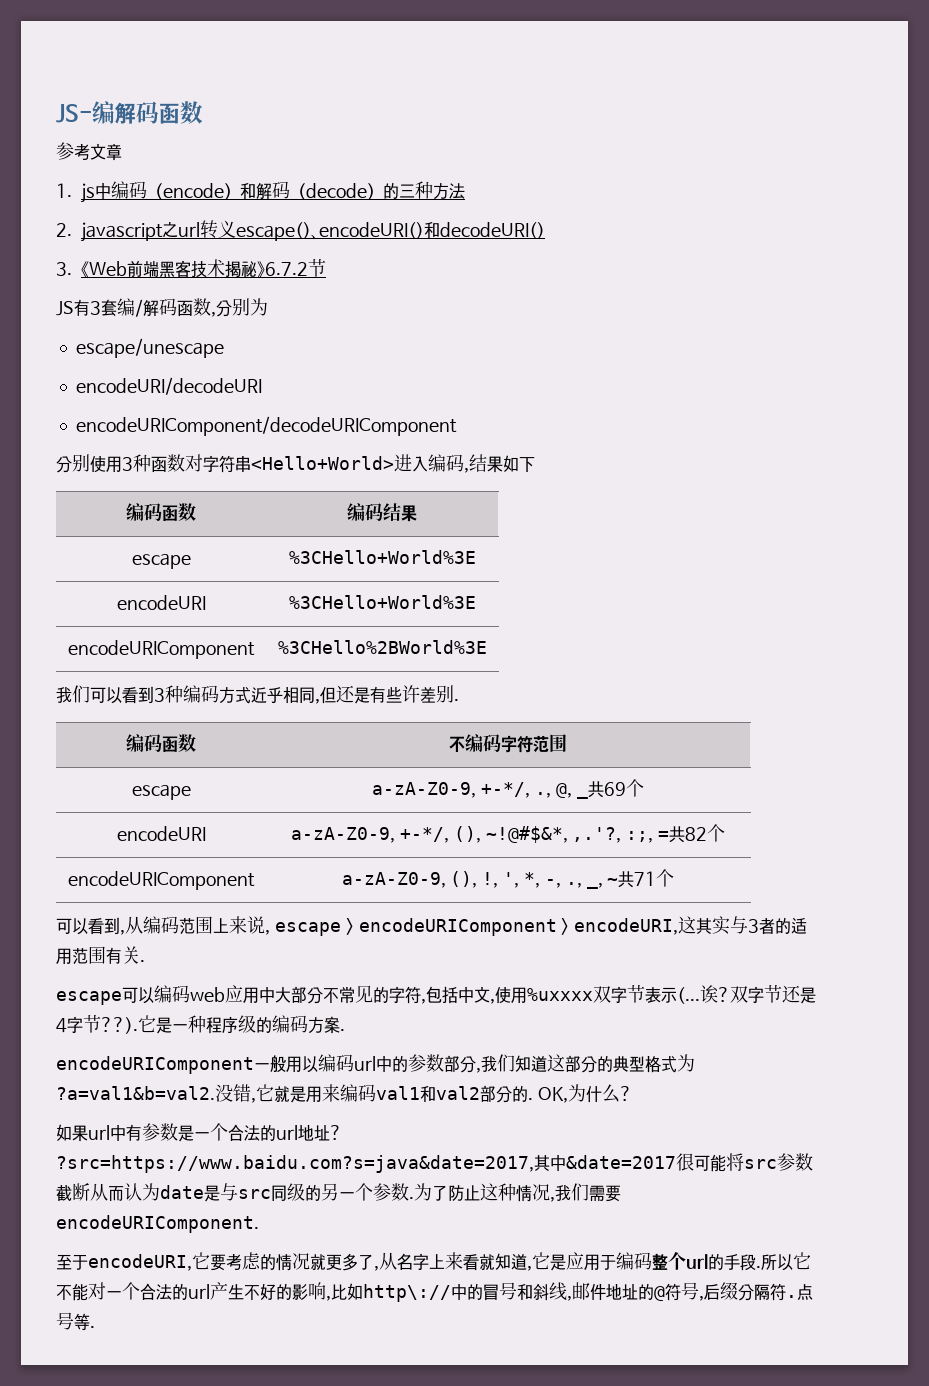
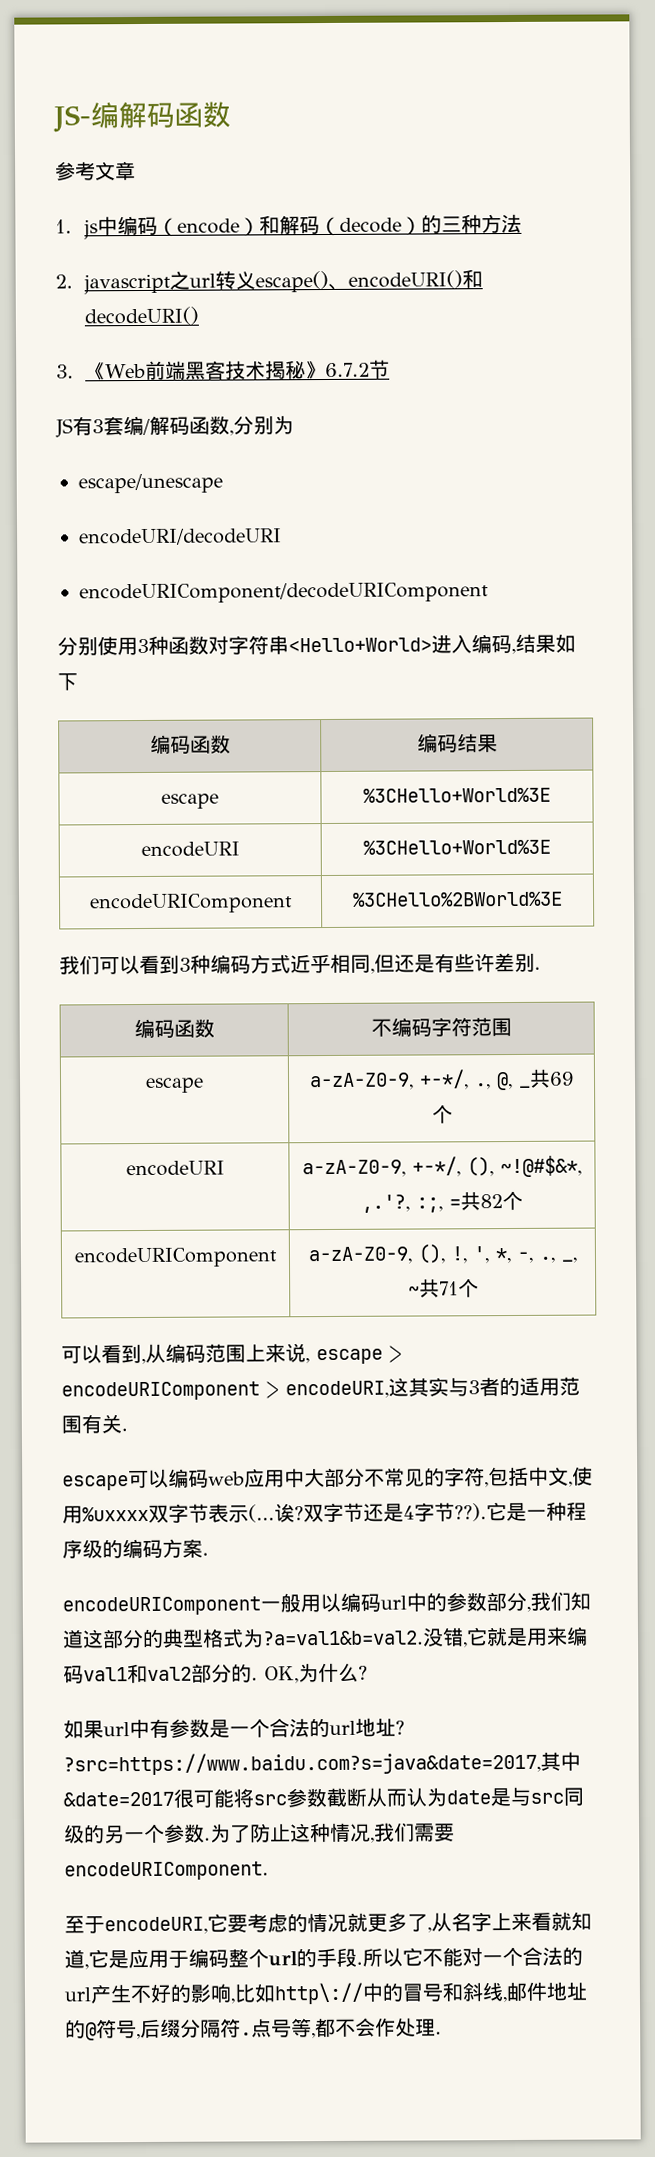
(90, 1322) none -> [311,2017,436,2039] ,都不会作处理

